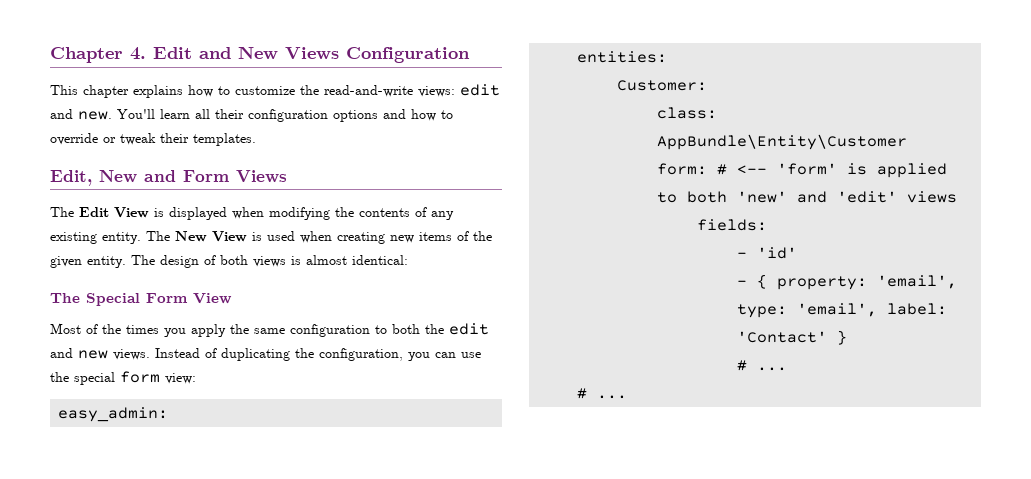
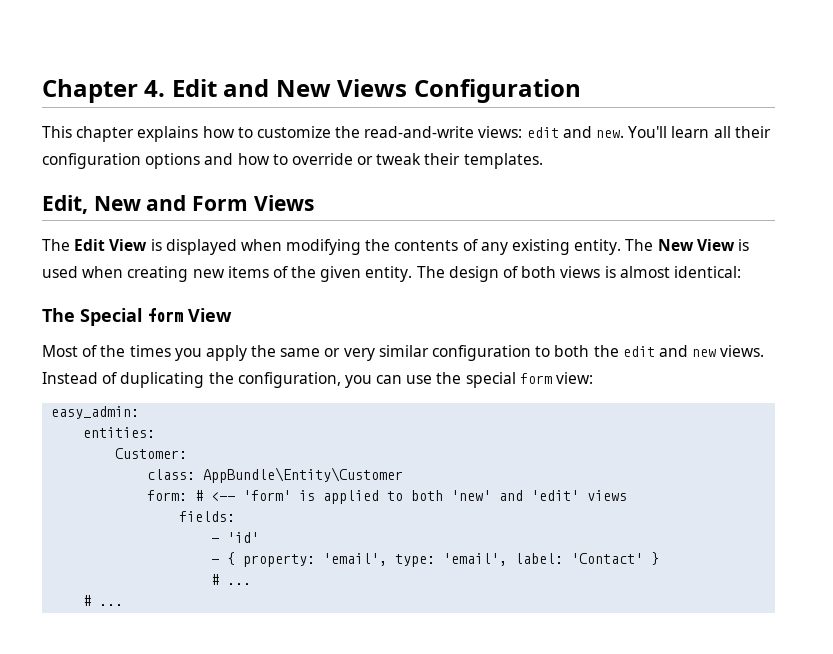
[146,293,188,303] Form -> [147,308,183,322] form
(285, 331) none -> [324,345,429,361] or very similar

